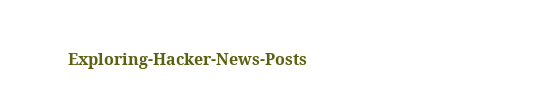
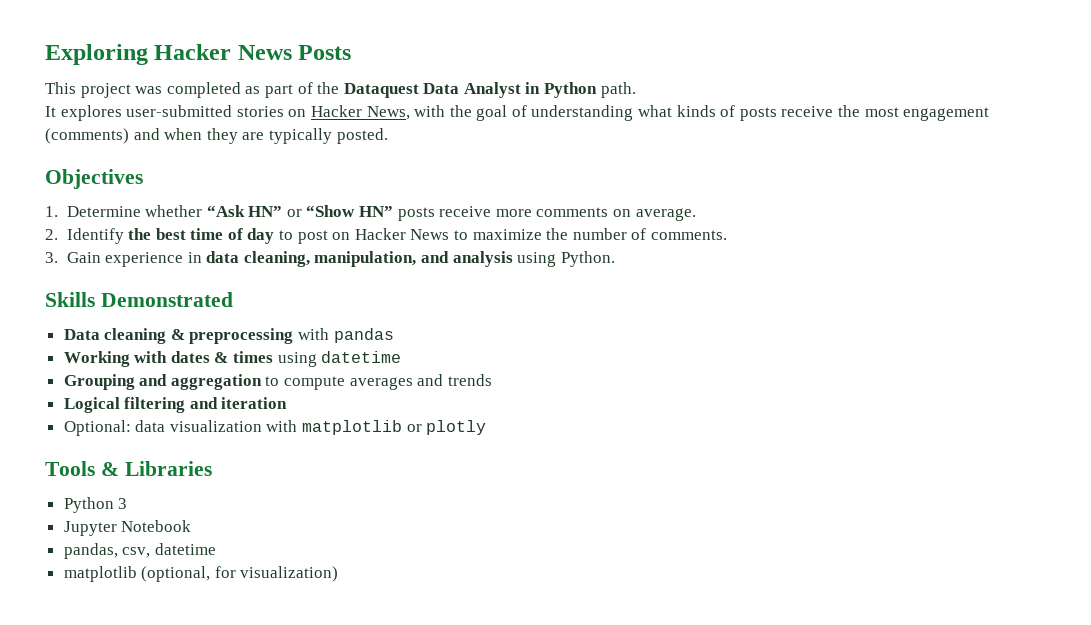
[68,53,307,69] Exploring-Hacker-News-Posts -> [45,44,352,65] [45,82,636,98] [45,105,990,121] [45,128,388,144] [45,169,143,189] [45,205,696,221] [45,228,727,244] [45,251,615,267] [45,292,233,307] [63,328,394,344] [63,351,402,367] [63,374,492,390] [63,397,288,413] [63,420,487,436] [45,461,212,476] [63,497,128,513] [63,520,192,536] [63,543,216,559] [63,566,339,582] Exploring Hacker News Posts // This project was completed as part of the Dataquest Data Analyst in Python path. // It explores user-submitted stories on Hacker News, with the goal of understanding what kinds of posts receive the most engagement (comments) and when they are typically posted. // Objectives // 1. Determine whether “Ask HN” or “Show HN” posts receive more comments on average. // 2. Identify the best time of day to post on Hacker News to maximize the number of comments. // 3. Gain experience in data cleaning, manipulation, and analysis using Python. // Skills Demonstrated // Data cleaning & preprocessing with pandas // Working with dates & times using datetime // Grouping and aggregation to compute averages and trends // Logical filtering and iteration // Optional: data visualization with matplotlib or plotly // Tools & Libraries // Python 3 // Jupyter Notebook // pandas, csv, datetime // matplotlib (optional, for visualization)

